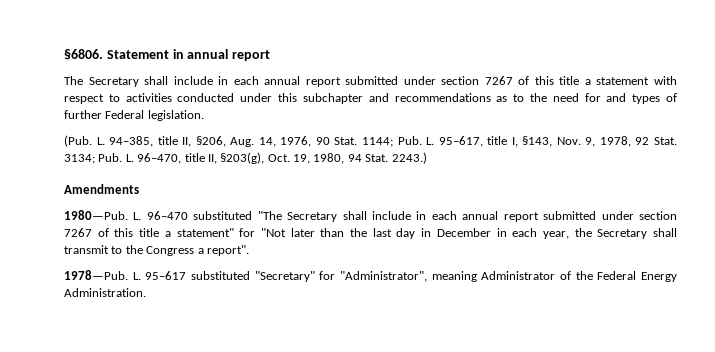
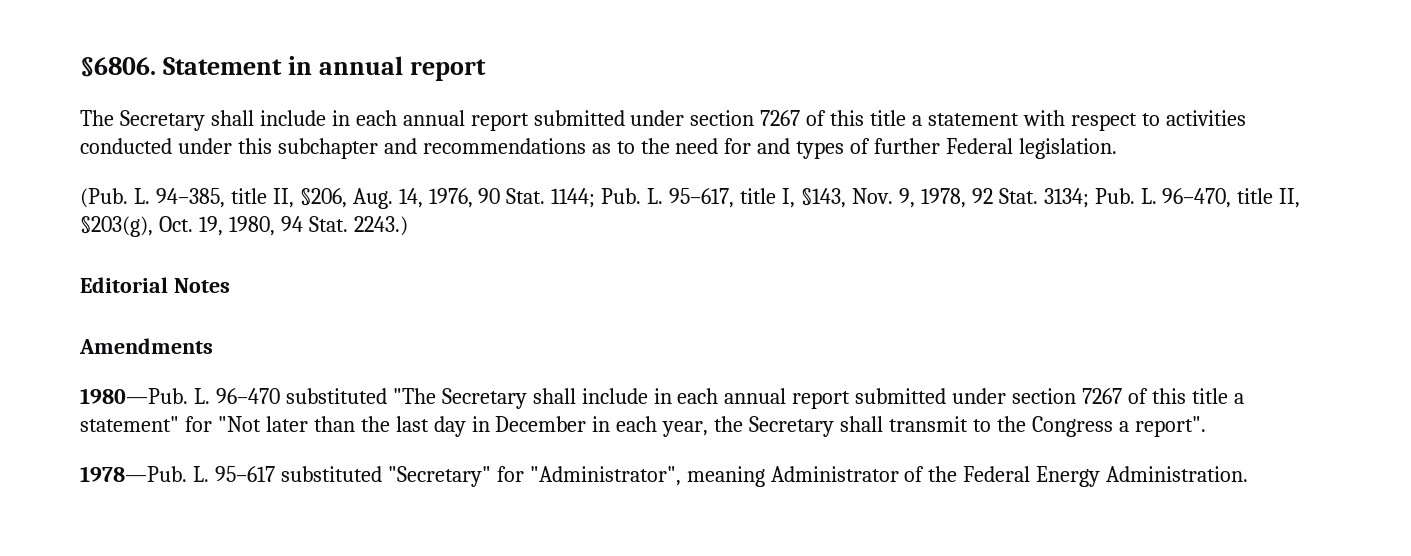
(427, 158) none -> [80,277,230,293] // Editorial Notes

